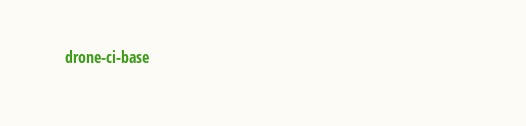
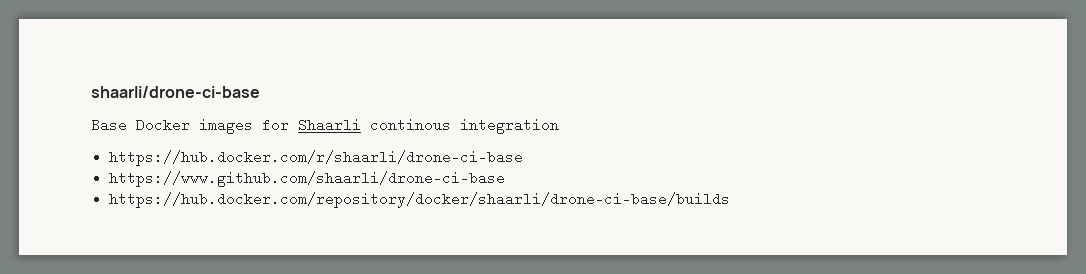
[65,50,149,63] drone-ci-base -> [91,86,260,98] [91,118,559,134] [109,150,524,166] [109,171,506,187] [109,192,731,208] shaarli/drone-ci-base // Base Docker images for Shaarli continous integration // https://hub.docker.com/r/shaarli/drone-ci-base // https://www.github.com/shaarli/drone-ci-base // https://hub.docker.com/repository/docker/shaarli/drone-ci-base/builds

